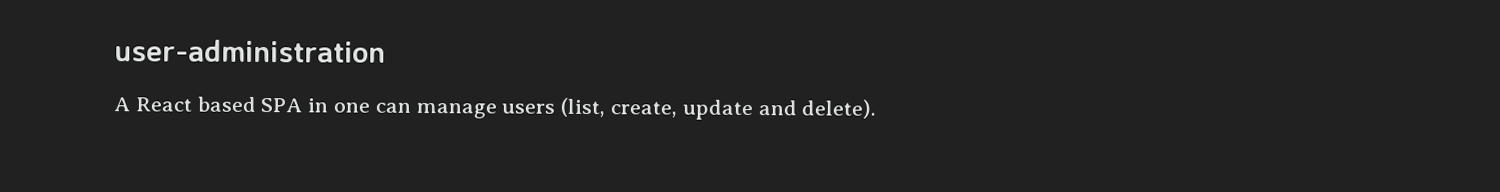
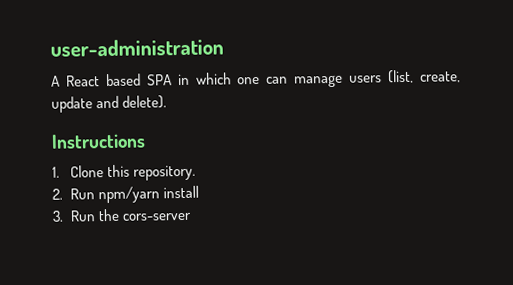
(329, 105) none -> [195,72,232,85] which
(877, 109) none -> [51,133,146,149] [52,164,197,181] [52,185,200,204] [52,208,193,222] // Instructions // 1. Clone this repository. // 2. Run npm/yarn install // 3. Run the cors-server

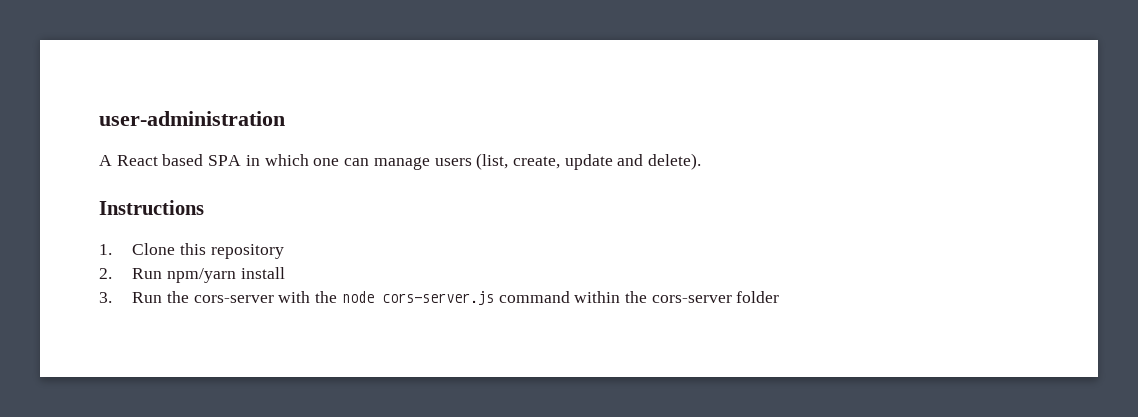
[133,164,197,181] repository. -> [210,244,284,259] repository
(193, 216) none -> [278,291,780,305] with the node cors-server.js command within the cors-server folder

